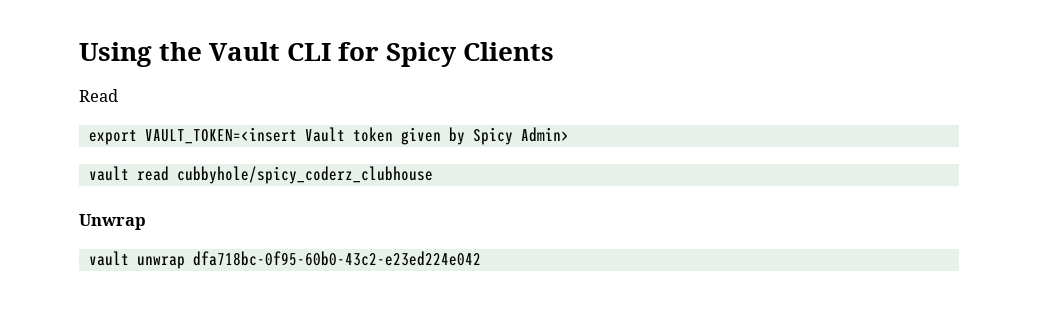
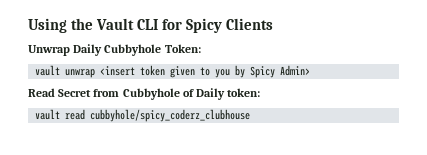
[79,89,118,102] [88,127,569,145] Read // export VAULT_TOKEN=<insert Vault token given by Spicy Admin> -> [28,44,201,56] [35,65,311,78] [28,88,261,100] Unwrap Daily Cubbyhole Token: // vault unwrap <insert token given to you by Spicy Admin> // Read Secret from Cubbyhole of Daily token:
[79,214,146,230] [88,251,481,269] // Unwrap // vault unwrap dfa718bc-0f95-60b0-43c2-e23ed224e042 -> (251, 115) none

